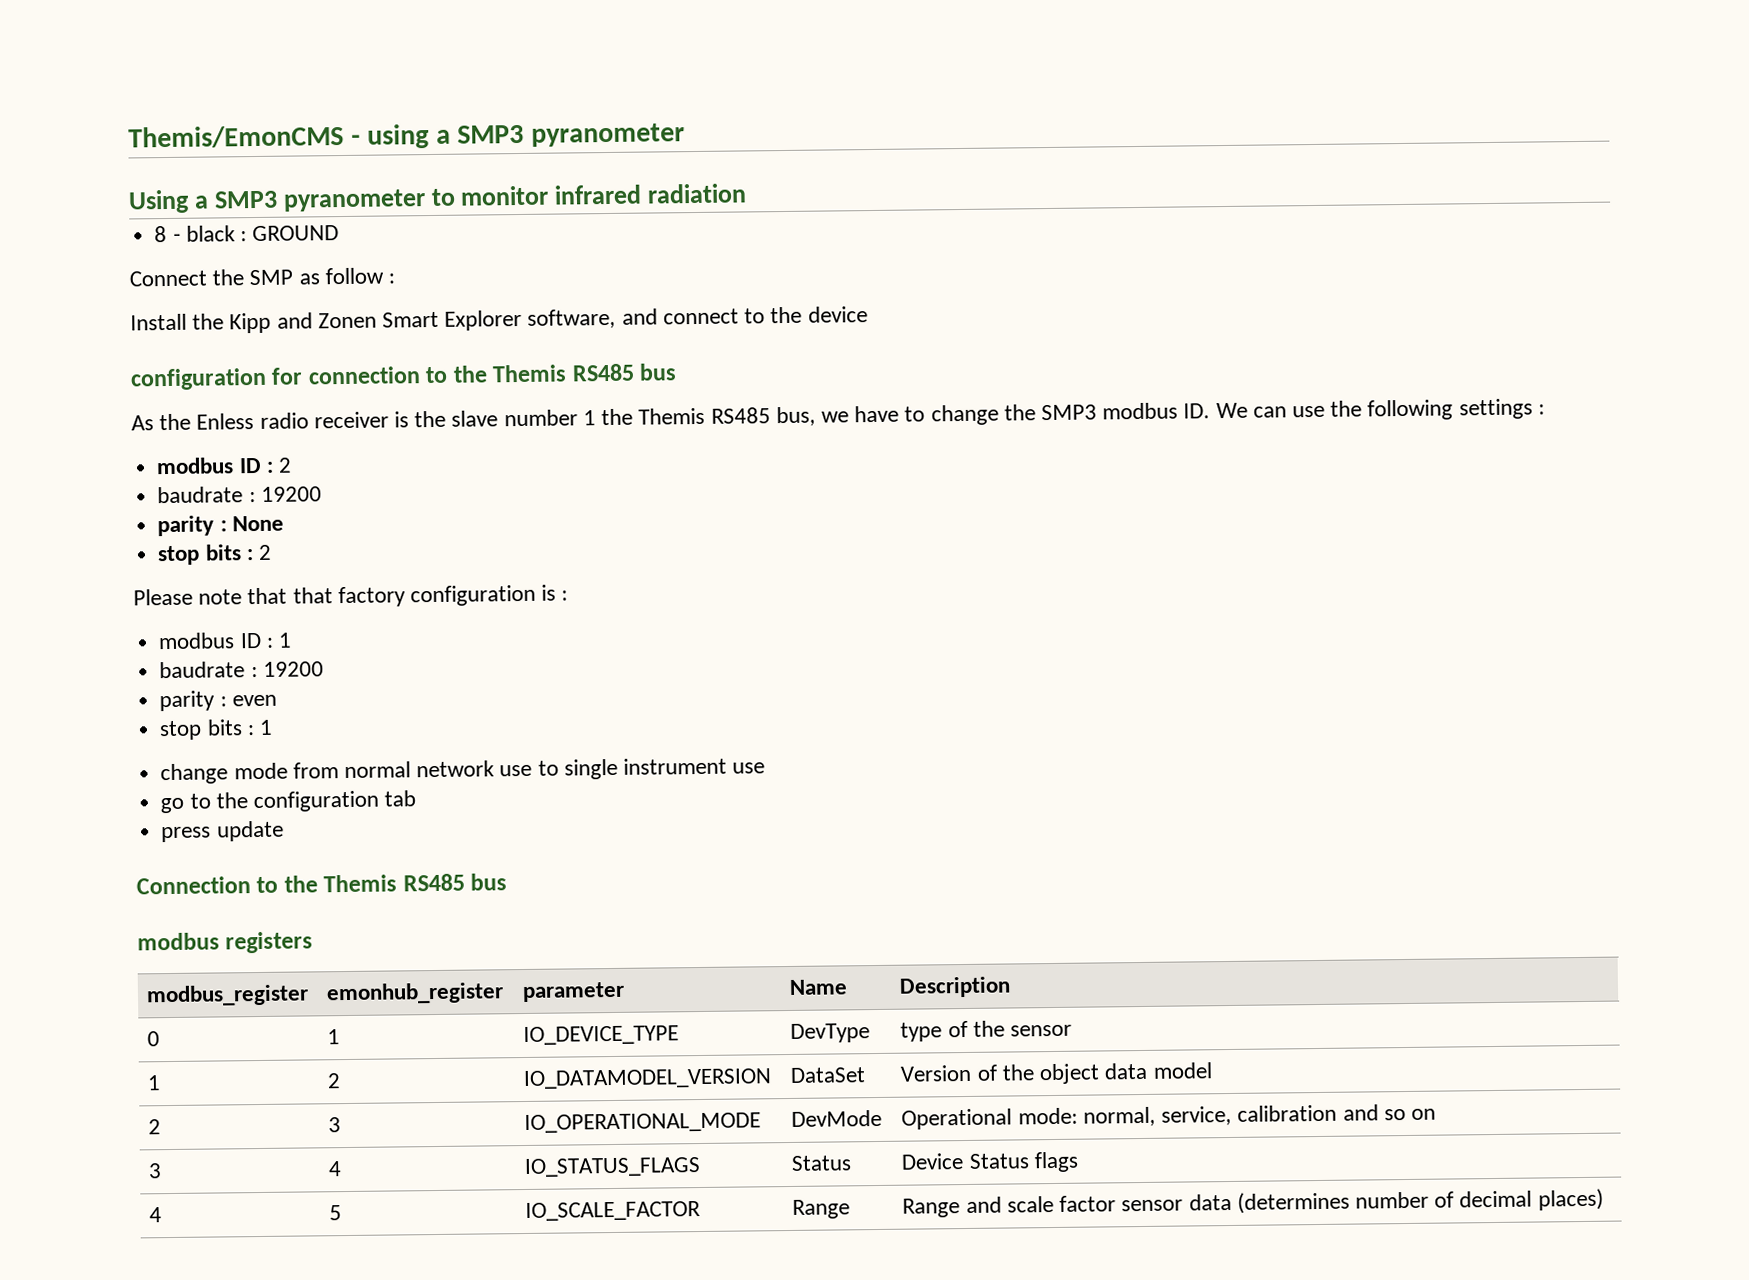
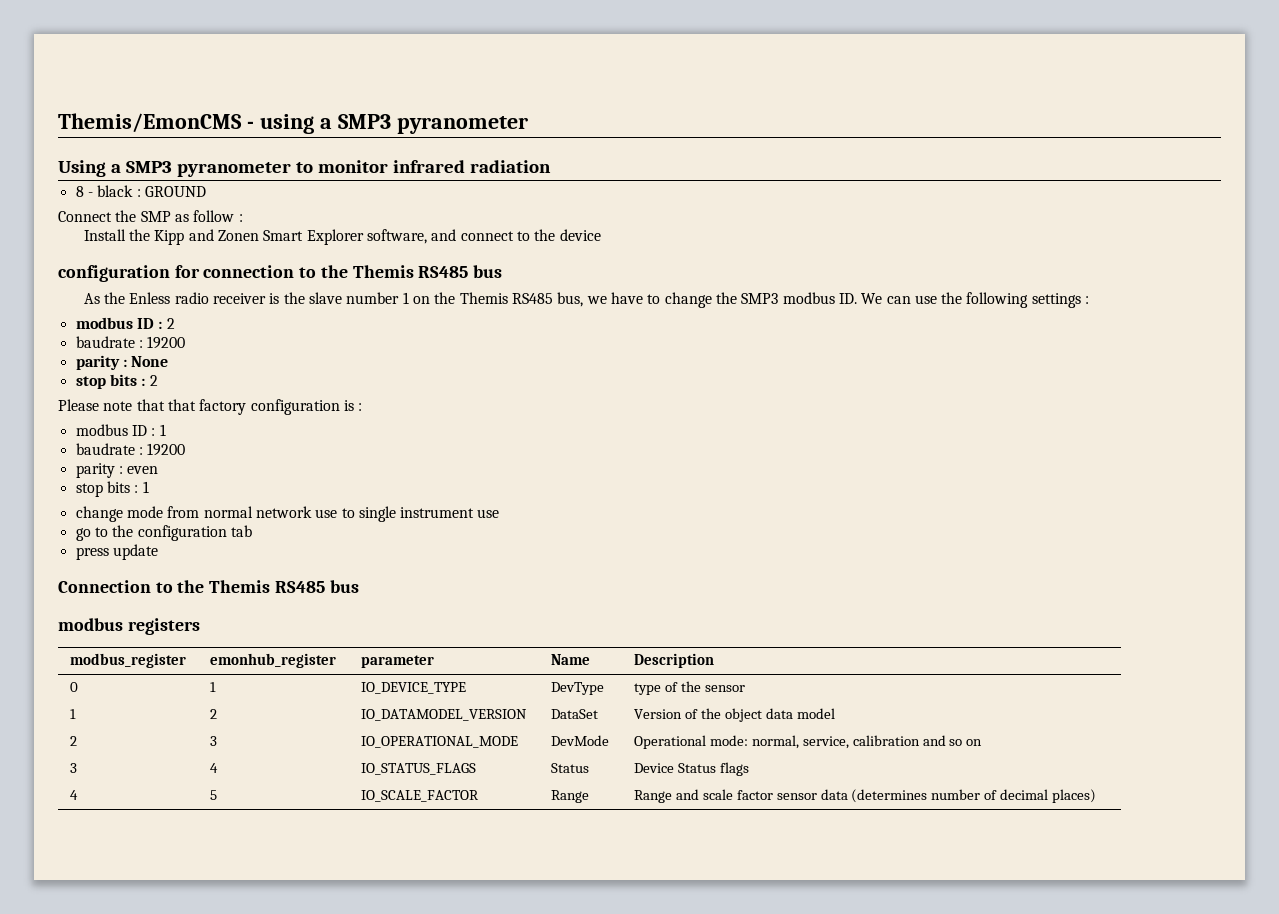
(596, 418) none -> [413,296,431,304] on

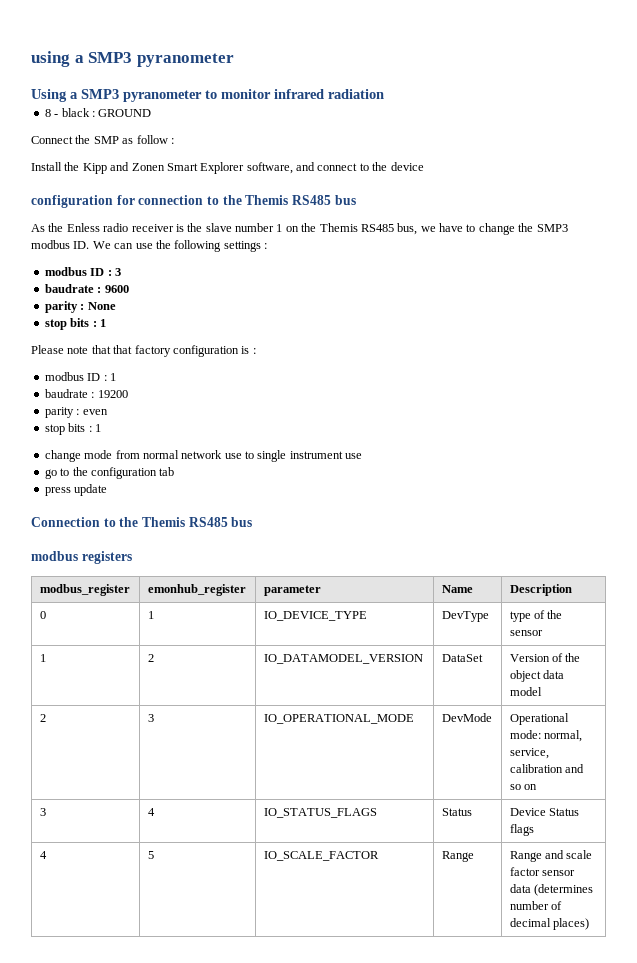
[58,113,254,133] Themis/EmonCMS - -> (31, 59) none
[166,318,175,329] [75,336,186,349] 2 // baudrate : 19200 -> [114,268,121,276] [44,284,129,293] 3 // baudrate : 9600
[149,375,158,386] 2 -> [99,319,106,327] 1

